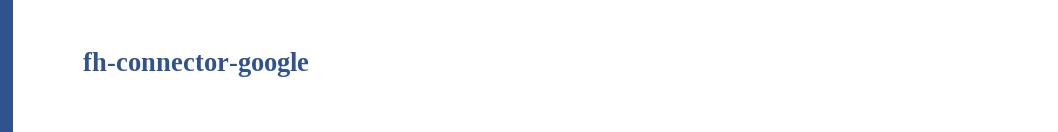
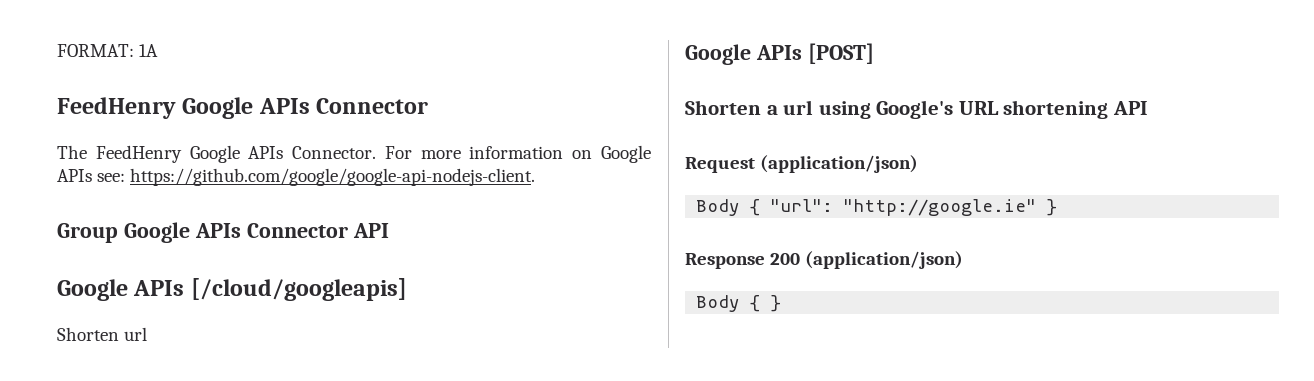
[83,52,309,77] fh-connector-google -> [57,44,159,57] [57,97,429,119] [57,145,651,163] [57,168,536,186] [57,222,389,243] [57,278,407,301] [57,327,148,341] [685,43,874,65] [685,100,1148,119] [685,155,919,173] [696,199,1058,216] [685,251,964,269] [696,295,782,312] FORMAT: 1A // FeedHenry Google APIs Connector // The FeedHenry Google APIs Connector. For more information on Google APIs see: https://github.com/google/google-api-nodejs-client. // Group Google APIs Connector API // Google APIs [/cloud/googleapis] // Shorten url // Google APIs [POST] // Shorten a url using Google's URL shortening API // Request (application/json) // Body { "url": "http://google.ie" } // Response 200 (application/json) // Body { }

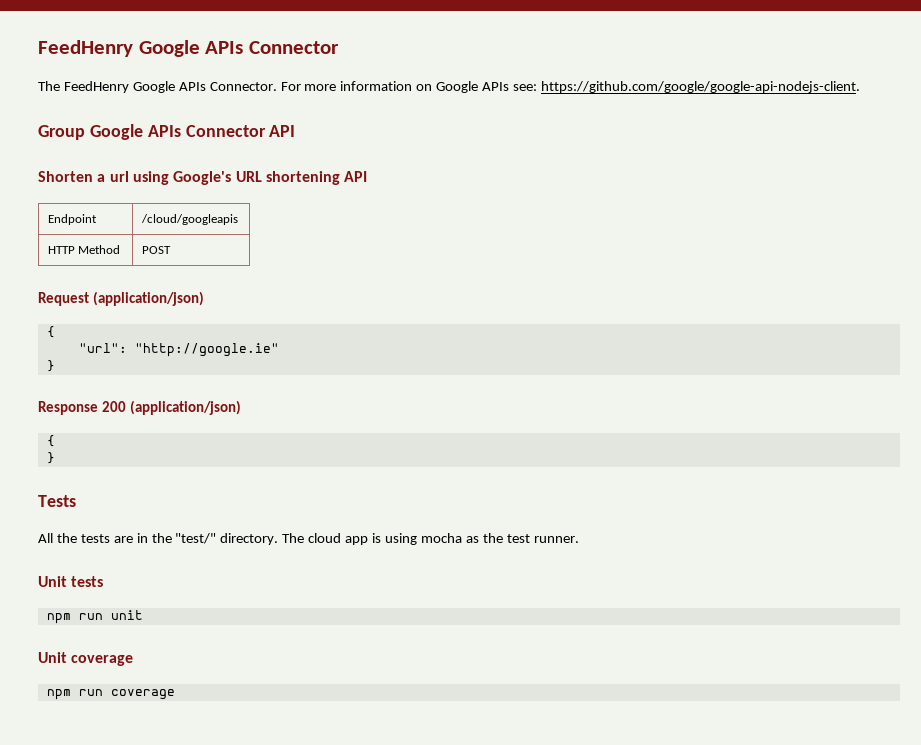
[57,44,159,57] FORMAT: 1A // -> (38, 48) none
[57,278,407,301] [57,327,148,341] [685,43,874,65] // Google APIs [/cloud/googleapis] // Shorten url // Google APIs [POST] -> (296, 131) none
(1148, 108) none -> [47,214,97,225] [140,214,238,225] [47,245,121,254] [141,246,171,254] // Endpoint | /cloud/googleapis // HTTP Method | POST
[696,199,761,216] Body { -> [46,326,55,338] { //
(1037, 207) none -> (279, 350) //
[696,295,782,312] Body { } -> [46,435,55,447] [46,452,55,464] [38,495,76,507] [38,533,579,545] [38,576,104,587] [46,610,143,624] [38,652,134,666] [46,689,175,700] { // } // Tests // All the tests are in the "test/" directory. The cloud app is using mocha as the test runner. // Unit tests // npm run unit // Unit coverage // npm run coverage

